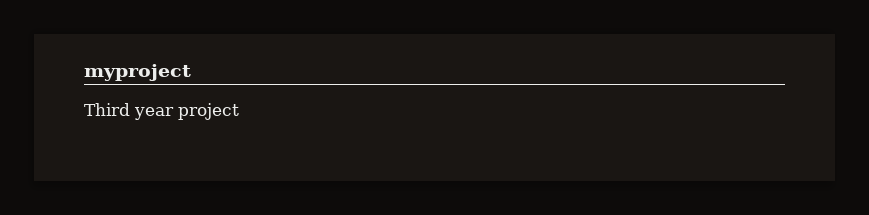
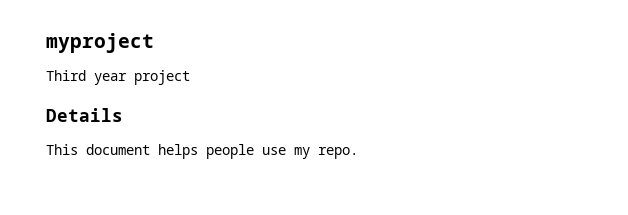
(239, 111) none -> [46,108,123,122] [46,144,358,159] // Details // This document helps people use my repo.

